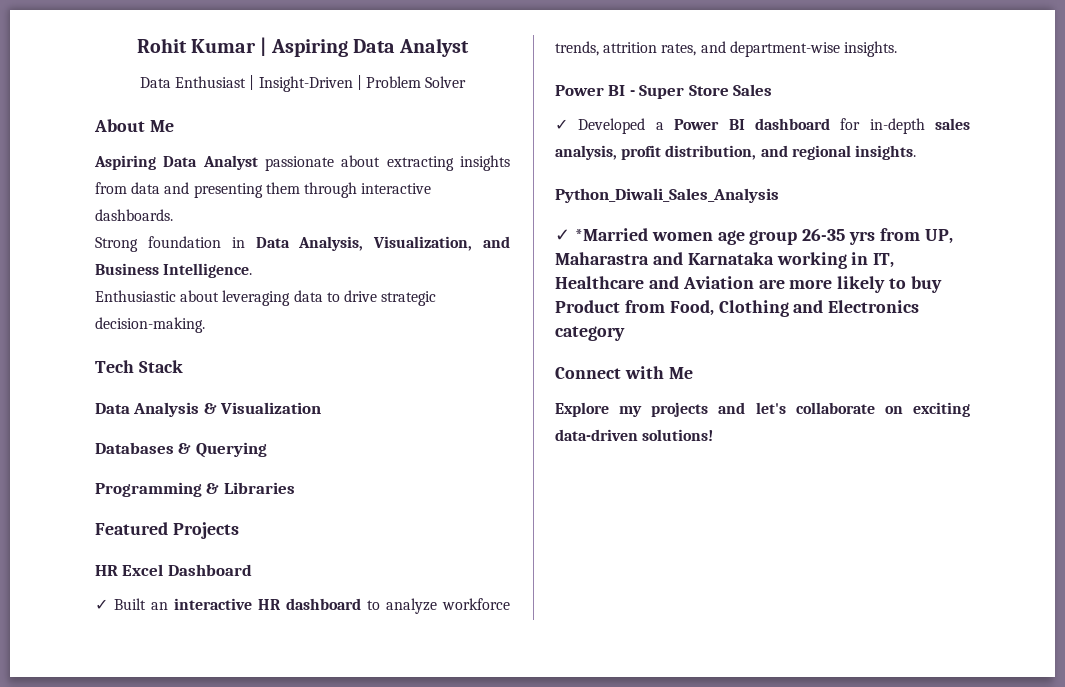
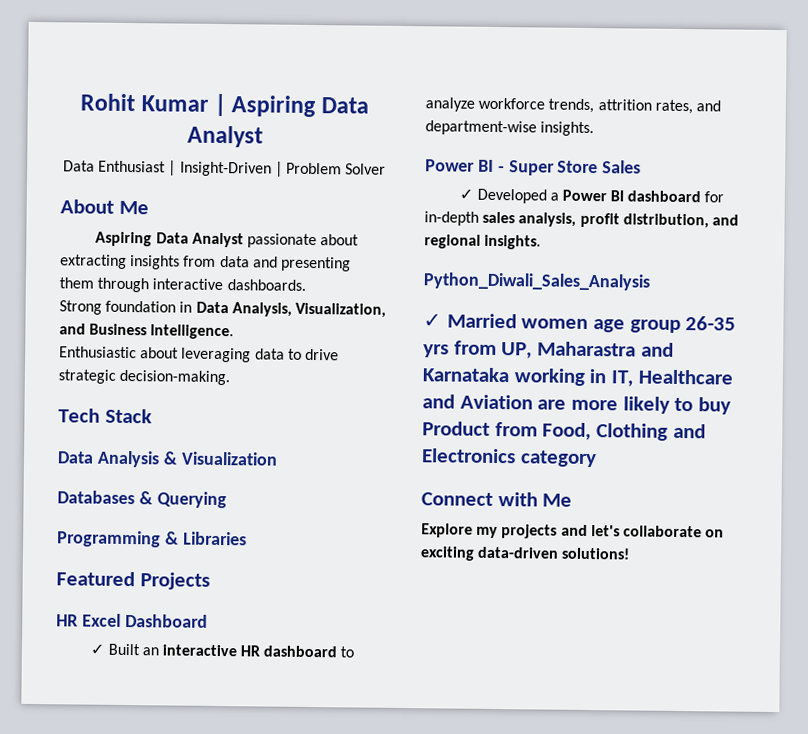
[574,228,648,241] *Married -> [446,313,517,329] Married

